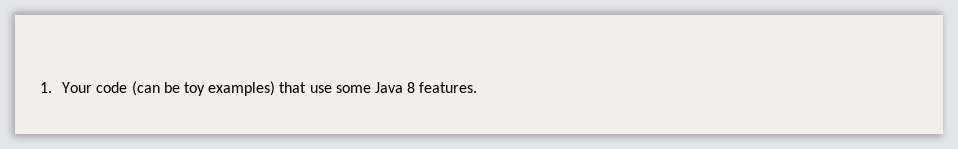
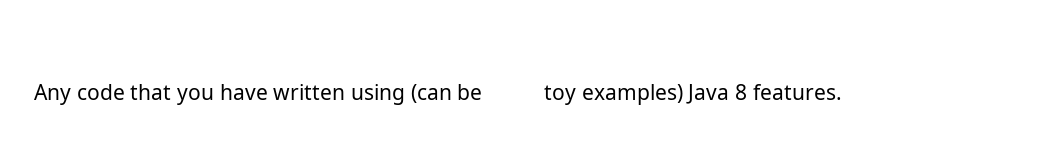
[40,82,128,93] 1. Your code -> [34,84,406,105] Any code that you have written using
[279,82,371,93] that use some -> (683, 94) none

